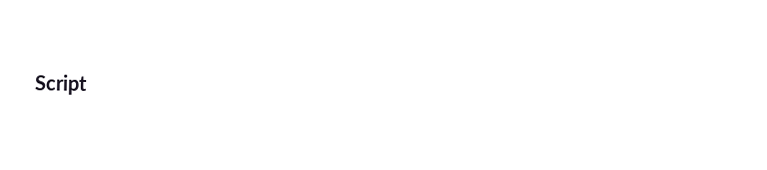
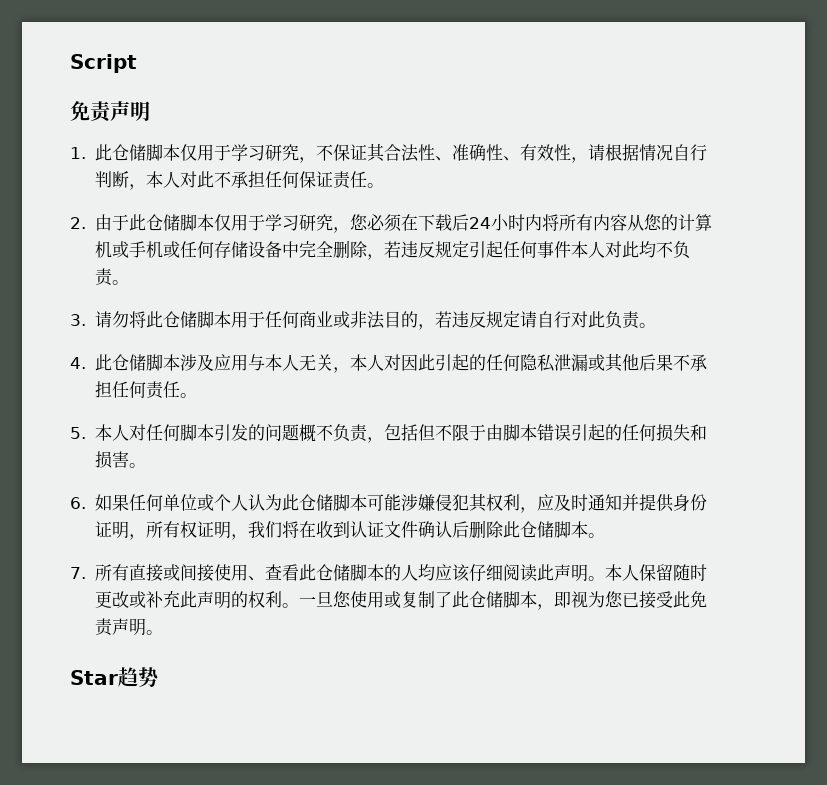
(88, 85) none -> [70,101,150,123] [70,143,707,163] [94,171,384,190] [70,214,712,233] [94,240,690,260] [94,268,129,286] [70,311,656,330] [70,353,707,373] [94,381,197,399] [70,424,707,443] [94,451,146,469] [70,493,707,513] [94,520,605,540] [70,564,707,582] [94,590,707,610] [94,618,163,636] [70,667,158,687] // 免责声明 // 1.此仓储脚本仅用于学习研究，不保证其合法性、准确性、有效性，请根据情况自行判断，本人对此不承担任何保证责任。 // 2.由于此仓储脚本仅用于学习研究，您必须在下载后24小时内将所有内容从您的计算机或手机或任何存储设备中完全删除，若违反规定引起任何事件本人对此均不负责。 // 3.请勿将此仓储脚本用于任何商业或非法目的，若违反规定请自行对此负责。 // 4.此仓储脚本涉及应用与本人无关，本人对因此引起的任何隐私泄漏或其他后果不承担任何责任。 // 5.本人对任何脚本引发的问题概不负责，包括但不限于由脚本错误引起的任何损失和损害。 // 6.如果任何单位或个人认为此仓储脚本可能涉嫌侵犯其权利，应及时通知并提供身份证明，所有权证明，我们将在收到认证文件确认后删除此仓储脚本。 // 7.所有直接或间接使用、查看此仓储脚本的人均应该仔细阅读此声明。本人保留随时更改或补充此声明的权利。一旦您使用或复制了此仓储脚本，即视为您已接受此免责声明。 // Star趋势

